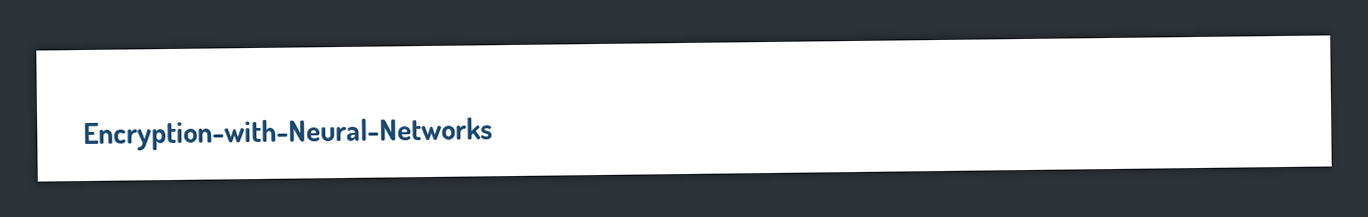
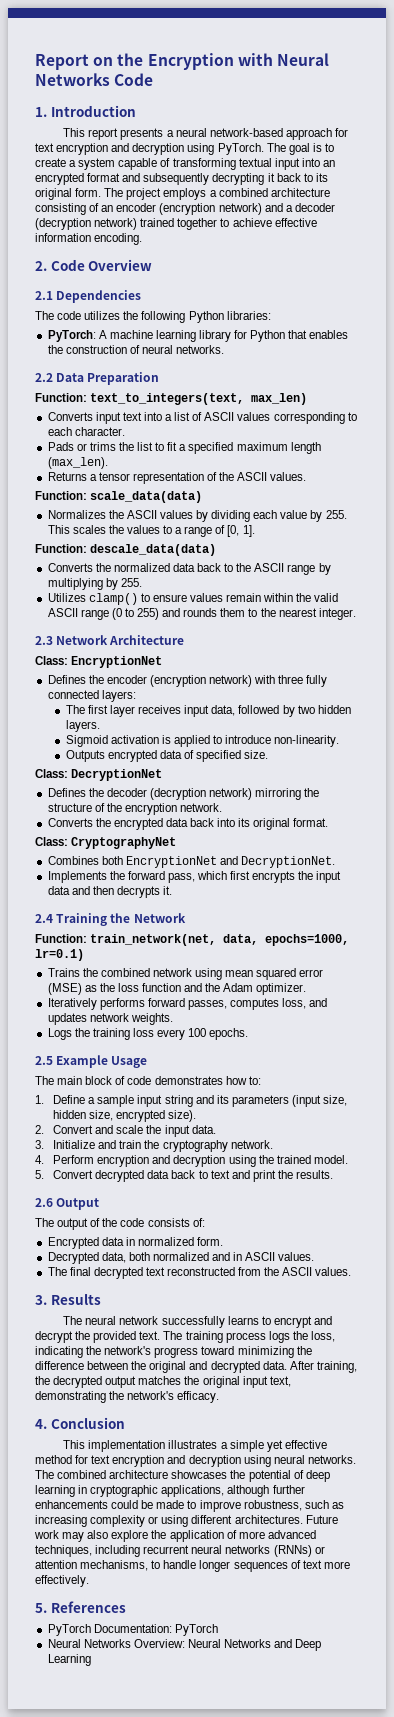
[83,117,493,152] Encryption-with-Neural-Networks -> [35,53,329,70] [35,73,154,86] [35,105,136,117] [63,128,348,140] [35,143,334,155] [35,158,335,170] [35,173,328,185] [35,188,330,200] [35,203,335,215] [35,218,317,230] [35,233,143,245] [35,259,153,271] [35,290,142,303] [35,311,271,323] [47,330,349,342] [47,345,225,354] [35,372,160,385] [35,393,308,405] [47,412,357,424] [47,427,125,436] [47,442,321,454] [47,457,108,469] [47,472,307,484] [35,491,203,503] [47,510,347,522] [47,525,255,537] [35,544,217,556] [47,563,331,575] [47,578,142,590] [47,593,339,605] [47,608,356,620] [35,635,185,645] [35,656,163,668] [47,675,328,687] [47,690,136,702] [65,705,351,717] [65,720,100,732] [65,735,340,747] [65,750,269,762] [35,769,163,781] [47,788,320,800] [47,803,223,815] [47,818,329,830] [35,837,177,849] [47,856,336,868] [47,871,342,883] [47,886,173,898] [35,913,186,926] [35,934,350,946] [35,949,84,961] [47,968,324,980] [47,983,307,995] [47,998,328,1010] [47,1013,173,1025] [47,1028,249,1040] [35,1055,148,1068] [35,1076,261,1085] [35,1095,348,1107] [53,1110,197,1122] [35,1125,216,1137] [35,1140,273,1152] [35,1155,348,1167] [35,1170,334,1182] [35,1198,100,1210] [35,1218,205,1230] [47,1237,224,1249] [47,1252,315,1264] [47,1267,352,1279] [35,1294,101,1305] [63,1316,332,1328] [35,1331,335,1343] [35,1346,312,1358] [35,1361,357,1373] [35,1376,291,1388] [35,1391,220,1403] [35,1417,125,1429] [63,1440,327,1452] [35,1455,356,1467] [35,1470,330,1482] [35,1485,305,1497] [35,1500,344,1512] [35,1515,338,1527] [34,1530,316,1542] [35,1545,325,1557] [35,1560,350,1572] [35,1575,89,1587] [35,1601,126,1613] [47,1624,218,1636] [47,1639,322,1651] [47,1654,91,1666] Report on the Encryption with Neural Networks Code // 1. Introduction // This report presents a neural network-based approach for text encryption and decryption using PyTorch. The goal is to create a system capable of transforming textual input into an encrypted format and subsequently decrypting it back to its original form. The project employs a combined architecture consisting of an encoder (encryption network) and a decoder (decryption network) trained together to achieve effective information encoding. // 2. Code Overview // 2.1 Dependencies // The code utilizes the following Python libraries: // PyTorch: A machine learning library for Python that enables the construction of neural networks. // 2.2 Data Preparation // Function: text_to_integers(text, max_len) // Converts input text into a list of ASCII values corresponding to each character. // Pads or trims the list to fit a specified maximum length (max_len). // Returns a tensor representation of the ASCII values. // Function: scale_data(data) // Normalizes the ASCII values by dividing each value by 255. This scales the values to a range of [0, 1]. // Function: descale_data(data) // Converts the normalized data back to the ASCII range by multiplying by 255. // Utilizes clamp() to ensure values remain within the valid ASCII range (0 to 255) and rounds them to the nearest integer. // 2.3 Network Architecture // Class: EncryptionNet // Defines the encoder (encryption network) with three fully connected layers: // The first layer receives input data, followed by two hidden layers. // Sigmoid activation is applied to introduce non-linearity. // Outputs encrypted data of specified size. // Class: DecryptionNet // Defines the decoder (decryption network) mirroring the structure of the encryption network. // Converts the encrypted data back into its original format. // Class: CryptographyNet // Combines both EncryptionNet and DecryptionNet. // Implements the forward pass, which first encrypts the input data and then decrypts it. // 2.4 Training the Network // Function: train_network(net, data, epochs=1000, lr=0.1) // Trains the combined network using mean squared error (MSE) as the loss function and the Adam optimizer. // Iteratively performs forward passes, computes loss, and updates network weights. // Logs the training loss every 100 epochs. // 2.5 Example Usage // The main block of code demonstrates how to: // 1. Define a sample input string and its parameters (input size, hidden size, encrypted size). // 2. Convert and scale the input data. // 3. Initialize and train the cryptography network. // 4. Perform encryption and decryption using the trained model. // 5. Convert decrypted data back to text and print the results. // 2.6 Output // The output of the code consists of: // Encrypted data in normalized form. // Decrypted data, both normalized and in ASCII values. // The final decrypted text reconstructed from the ASCII values. // 3. Results // The neural network successfully learns to encrypt and decrypt the provided text. The training process logs the loss, indicating the network's progress toward minimizing the difference between the original and decrypted data. After training, the decrypted output matches the original input text, demonstrating the network's efficacy. // 4. Conclusion // This implementation illustrates a simple yet effective method for text encryption and decryption using neural networks. The combined architecture showcases the potential of deep learning in cryptographic applications, although further enhancements could be made to improve robustness, such as increasing complexity or using different architectures. Future work may also explore the application of more advanced techniques, including recurrent neural networks (RNNs) or attention mechanisms, to handle longer sequences of text more effectively. // 5. References // PyTorch Documentation: PyTorch // Neural Networks Overview: Neural Networks and Deep Learning

